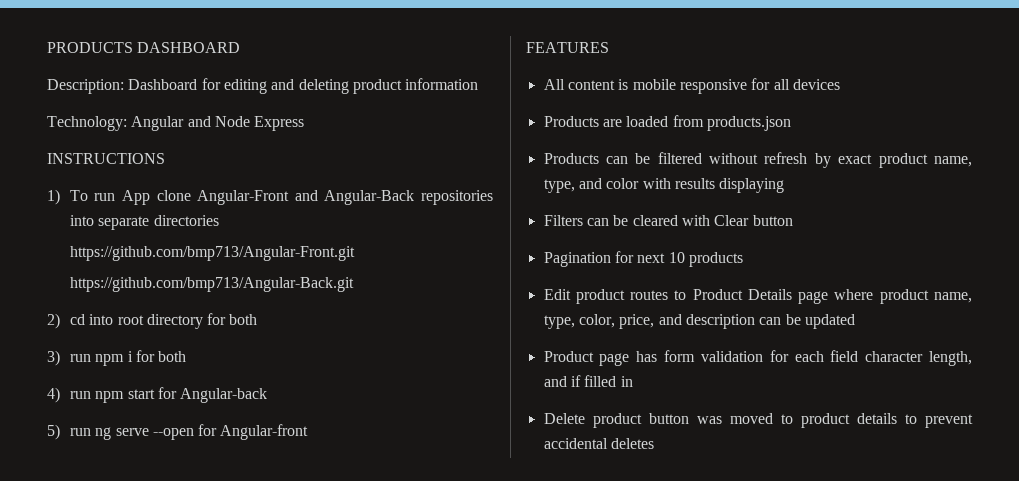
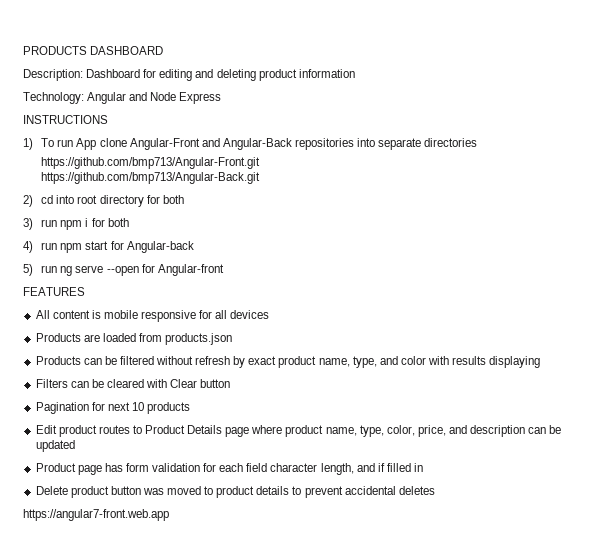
(654, 443) none -> [23,509,169,521] // https://angular7-front.web.app

